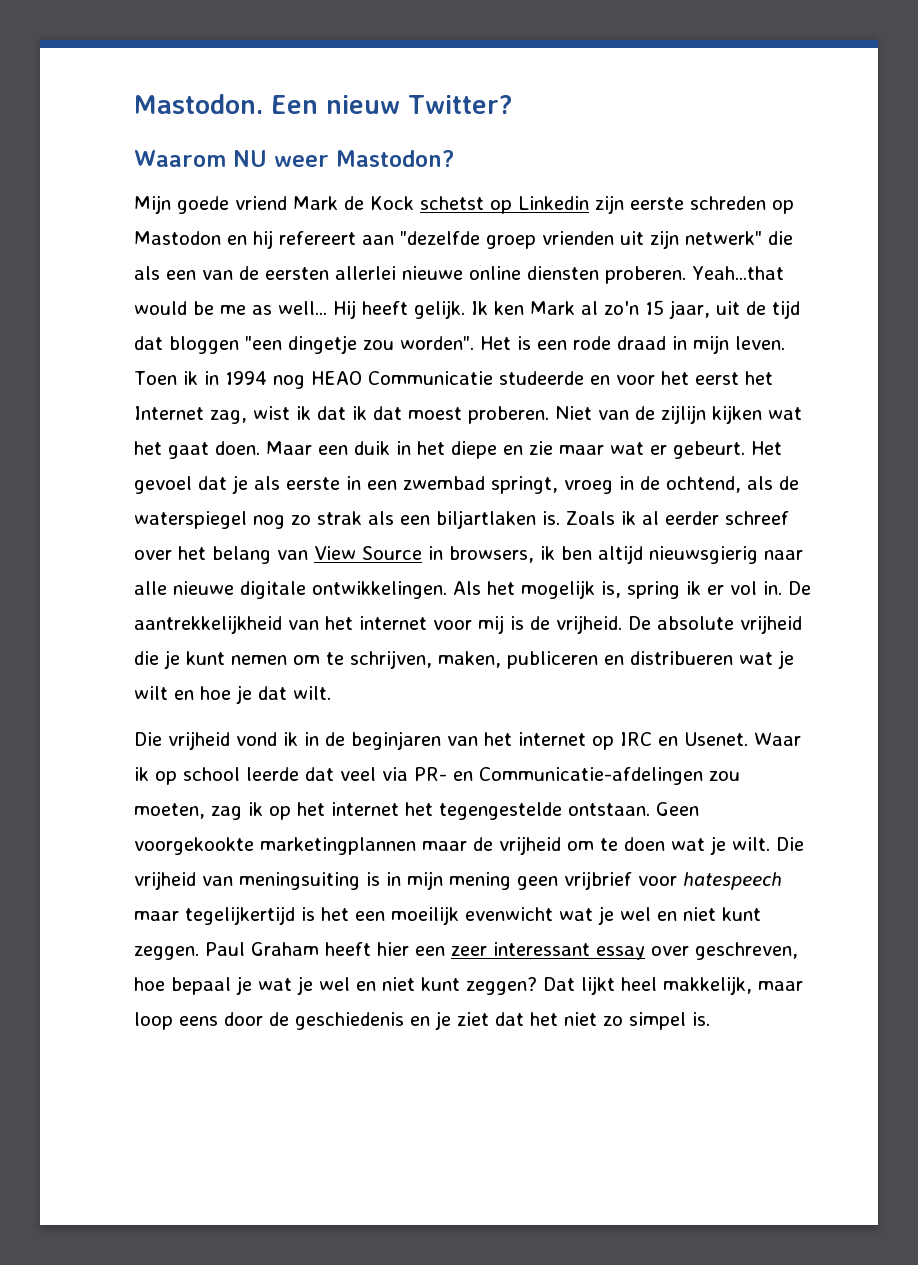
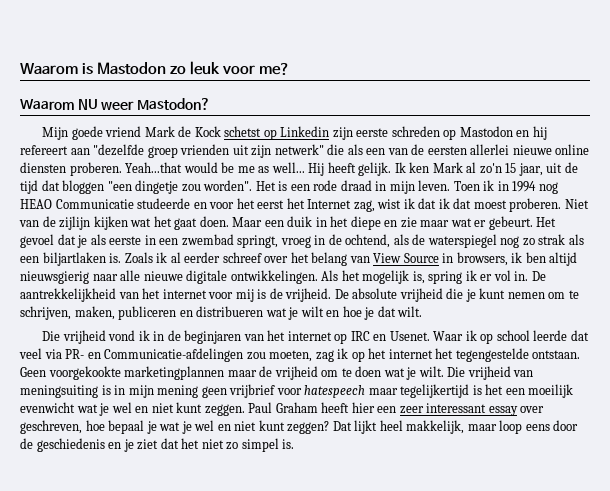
[134,94,513,114] Mastodon. Een nieuw Twitter? -> [20,61,291,75] Waarom is Mastodon zo leuk voor me?

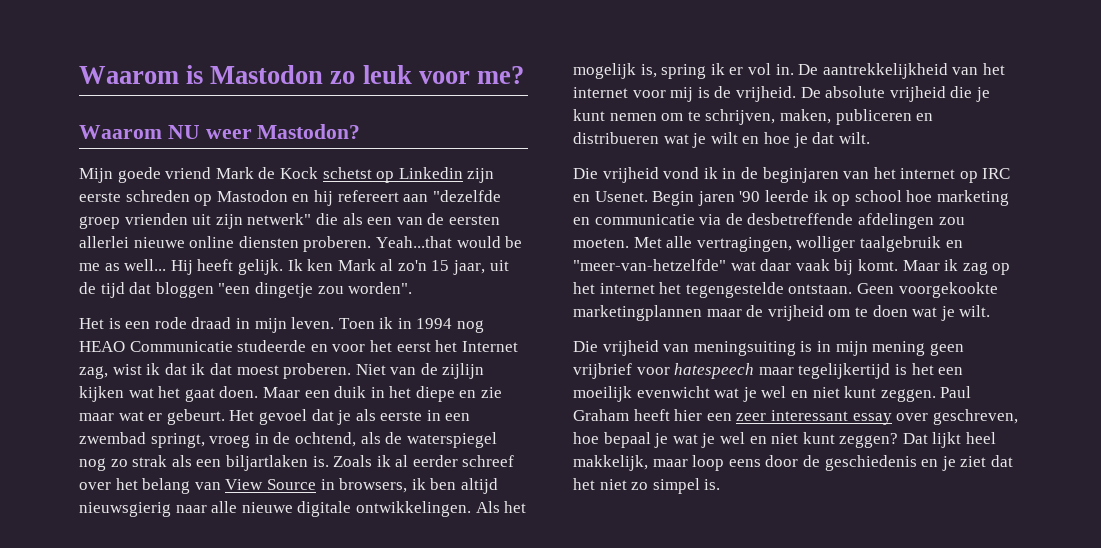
(253, 185) none -> (413, 288) //
[433,330,589,344] [19,348,349,362] Waar ik op school leerde dat veel via PR- en Communicatie-afdelingen zou moeten, zag ik -> [652,190,1009,206] [573,213,965,229] [573,236,963,252] [573,259,988,275] Begin jaren '90 leerde ik op school hoe marketing en communicatie via de desbetreffende afdelingen zou moeten. Met alle vertragingen, wolliger taalgebruik en "meer-van-hetzelfde" wat daar vaak bij komt. Maar ik zag
(444, 371) none -> (991, 311) //

